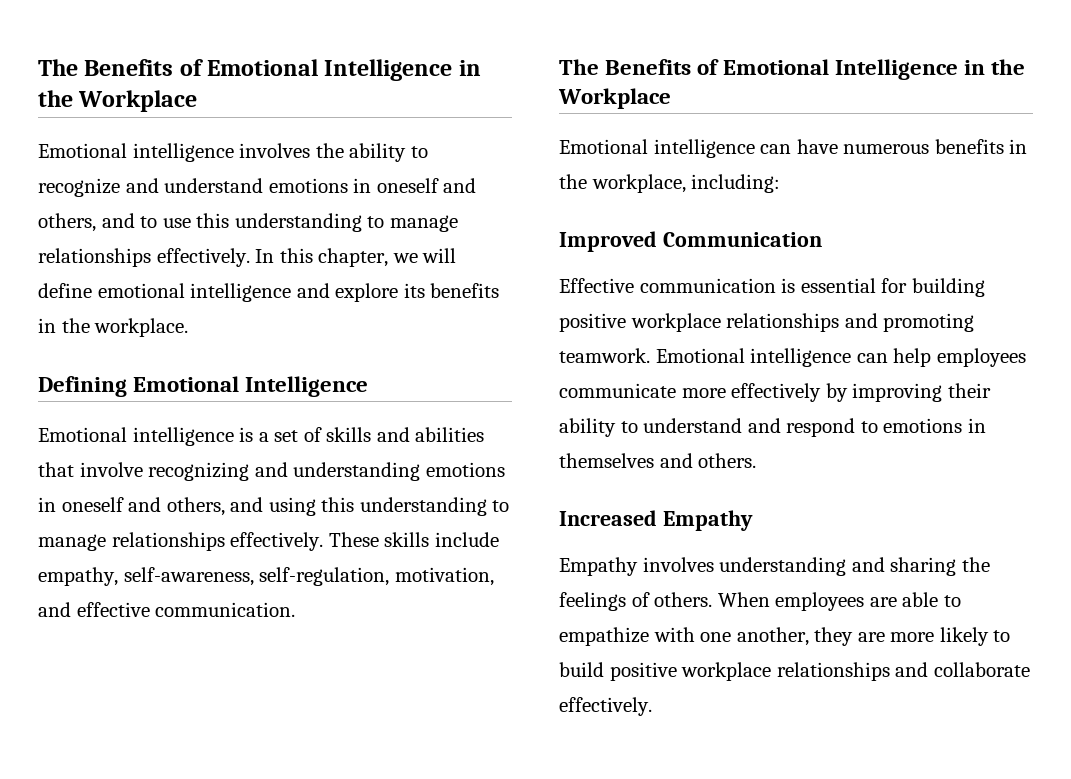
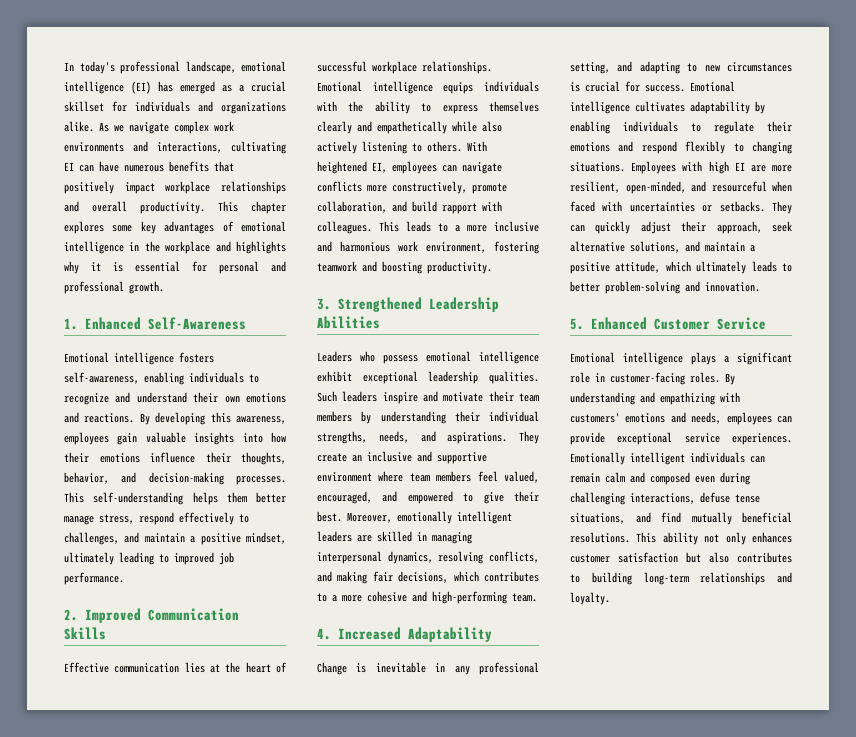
[38,59,481,81] [38,90,198,112] [38,143,428,162] [38,178,477,197] [38,213,458,232] [38,248,457,267] [38,283,500,302] [38,318,189,337] [38,376,369,397] [38,427,485,446] [38,462,505,481] [38,497,510,516] [38,532,499,551] [38,567,494,586] [38,602,296,617] [559,59,1026,80] [558,88,671,109] [559,139,1028,158] [559,174,781,193] [559,231,822,252] [559,278,985,297] [559,313,975,332] [559,348,1026,367] [559,383,991,402] [559,418,986,437] [559,453,757,468] [559,510,753,531] [559,557,990,576] [559,592,961,611] [559,627,1011,646] [559,662,1030,681] [559,697,652,716] The Benefits of Emotional Intelligence in the Workplace // Emotional intelligence involves the ability to recognize and understand emotions in oneself and others, and to use this understanding to manage relationships effectively. In this chapter, we will define emotional intelligence and explore its benefits in the workplace. // Defining Emotional Intelligence // Emotional intelligence is a set of skills and abilities that involve recognizing and understanding emotions in oneself and others, and using this understanding to manage relationships effectively. These skills include empathy, self-awareness, self-regulation, motivation, and effective communication. // The Benefits of Emotional Intelligence in the Workplace // Emotional intelligence can have numerous benefits in the workplace, including: // Improved Communication // Effective communication is essential for building positive workplace relationships and promoting teamwork. Emotional intelligence can help employees communicate more effectively by improving their ability to understand and respond to emotions in themselves and others. // Increased Empathy // Empathy involves understanding and sharing the feelings of others. When employees are able to empathize with one another, they are more likely to build positive workplace relationships and collaborate effectively. -> [64,61,286,74] [64,81,286,94] [64,101,286,114] [64,121,234,134] [64,141,286,154] [64,161,234,172] [64,181,286,194] [64,201,286,214] [64,221,286,234] [64,241,286,254] [64,261,286,274] [64,281,164,294] [64,317,246,330] [64,352,214,365] [64,372,259,385] [64,392,286,405] [64,412,286,425] [64,432,286,445] [64,452,286,465] [64,472,286,485] [64,492,286,505] [64,512,249,525] [64,532,286,545] [64,552,234,565] [64,572,124,585] [64,608,239,623] [64,627,106,640] [64,662,288,673] [317,61,492,74] [317,81,539,94] [317,101,539,114] [317,121,502,134] [317,141,487,154] [317,161,502,174] [317,181,507,194] [317,201,502,214] [317,221,539,234] [317,241,539,254] [317,261,492,274] [317,297,499,312] [317,316,380,329] [317,351,539,364] [317,371,539,384] [317,391,539,404] [317,411,539,424] [317,431,539,444] [317,451,487,464] [317,471,539,483] [317,491,539,504] [317,511,512,524] [317,531,472,544] [317,551,539,564] [317,571,539,584] [317,591,537,604] [317,627,492,642] [317,662,539,675] [570,61,792,74] [570,81,735,92] [570,101,765,114] [570,121,792,134] [570,141,792,154] [570,161,792,174] [570,181,792,194] [570,201,792,214] [570,221,792,234] [570,241,755,253] [570,261,792,274] [570,281,760,294] [570,317,766,330] [570,352,792,365] [570,372,735,385] [570,392,740,405] [570,412,792,425] [570,432,792,445] [570,452,765,465] [570,472,750,485] [570,492,760,505] [570,512,792,525] [570,532,792,545] [570,552,792,563] [570,572,792,585] [570,592,610,605] In today's professional landscape, emotional intelligence (EI) has emerged as a crucial skillset for individuals and organizations alike. As we navigate complex work environments and interactions, cultivating EI can have numerous benefits that positively impact workplace relationships and overall productivity. This chapter explores some key advantages of emotional intelligence in the workplace and highlights why it is essential for personal and professional growth. // 1. Enhanced Self-Awareness // Emotional intelligence fosters self-awareness, enabling individuals to recognize and understand their own emotions and reactions. By developing this awareness, employees gain valuable insights into how their emotions influence their thoughts, behavior, and decision-making processes. This self-understanding helps them better manage stress, respond effectively to challenges, and maintain a positive mindset, ultimately leading to improved job performance. // 2. Improved Communication Skills // Effective communication lies at the heart of successful workplace relationships. Emotional intelligence equips individuals with the ability to express themselves clearly and empathetically while also actively listening to others. With heightened EI, employees can navigate conflicts more constructively, promote collaboration, and build rapport with colleagues. This leads to a more inclusive and harmonious work environment, fostering teamwork and boosting productivity. // 3. Strengthened Leadership Abilities // Leaders who possess emotional intelligence exhibit exceptional leadership qualities. Such leaders inspire and motivate their team members by understanding their individual strengths, needs, and aspirations. They create an inclusive and supportive environment where team members feel valued, encouraged, and empowered to give their best. Moreover, emotionally intelligent leaders are skilled in managing interpersonal dynamics, resolving conflicts, and making fair decisions, which contributes to a more cohesive and high-performing team. // 4. Increased Adaptability // Change is inevitable in any professional setting, and adapting to new circumstances is crucial for success. Emotional intelligence cultivates adaptability by enabling individuals to regulate their emotions and respond flexibly to changing situations. Employees with high EI are more resilient, open-minded, and resourceful when faced with uncertainties or setbacks. They can quickly adjust their approach, seek alternative solutions, and maintain a positive attitude, which ultimately leads to better problem-solving and innovation. // 5. Enhanced Customer Service // Emotional intelligence plays a significant role in customer-facing roles. By understanding and empathizing with customers' emotions and needs, employees can provide exceptional service experiences. Emotionally intelligent individuals can remain calm and composed even during challenging interactions, defuse tense situations, and find mutually beneficial resolutions. This ability not only enhances customer satisfaction but also contributes to building long-term relationships and loyalty.

